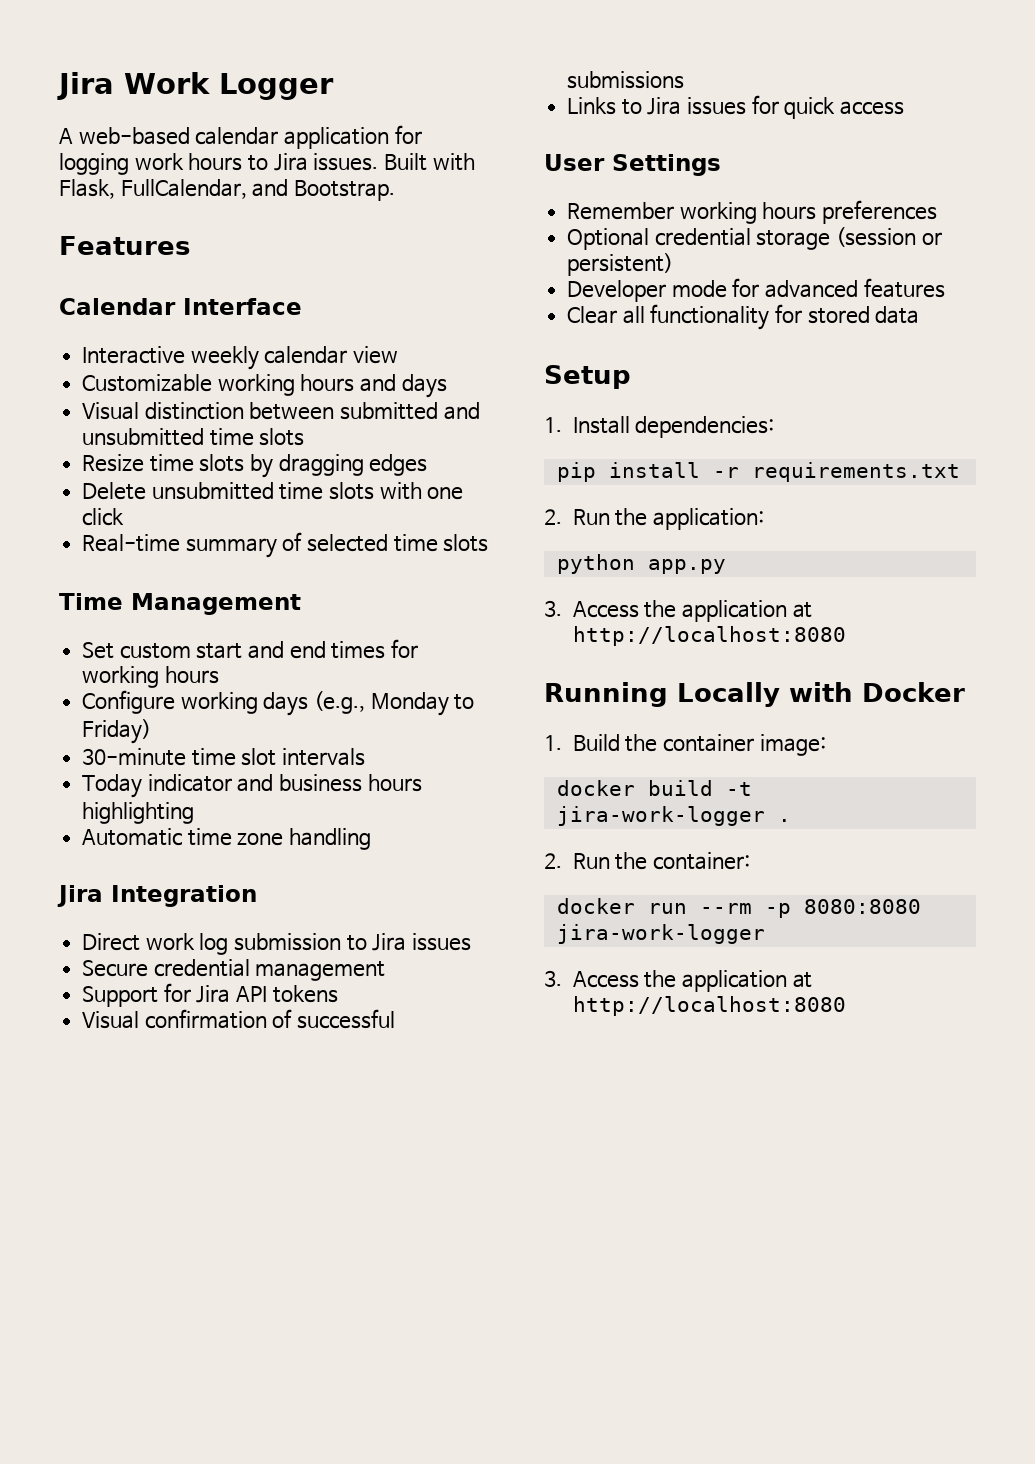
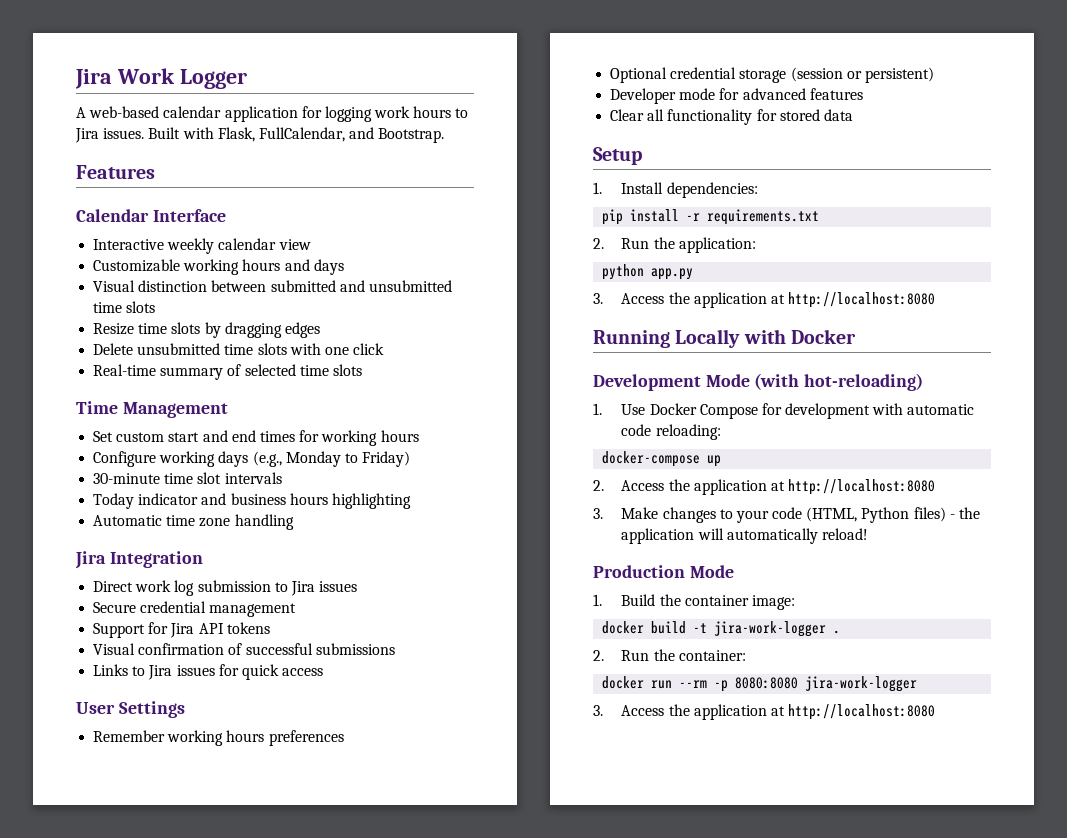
(965, 692) none -> [593,373,924,391] [593,403,975,419] [621,424,721,440] [602,451,722,467] [593,479,936,495] [593,507,981,523] [621,528,868,544] [593,565,734,578] // Development Mode (with hot-reloading) // 1. Use Docker Compose for development with automatic code reloading: // docker-compose up // 2. Access the application at http://localhost:8080 // 3. Make changes to your code (HTML, Python files) - the application will automatically reload! // Production Mode

